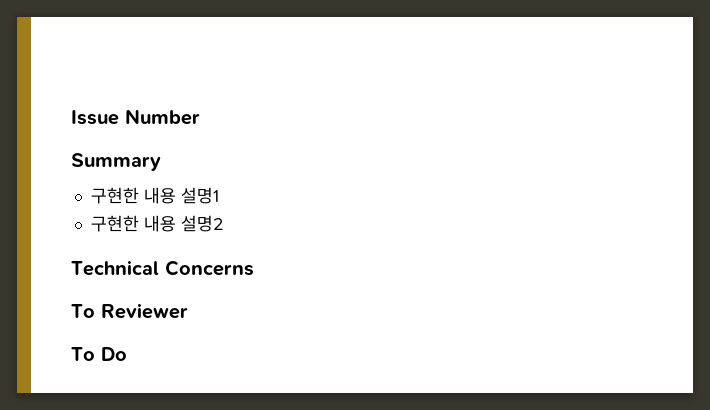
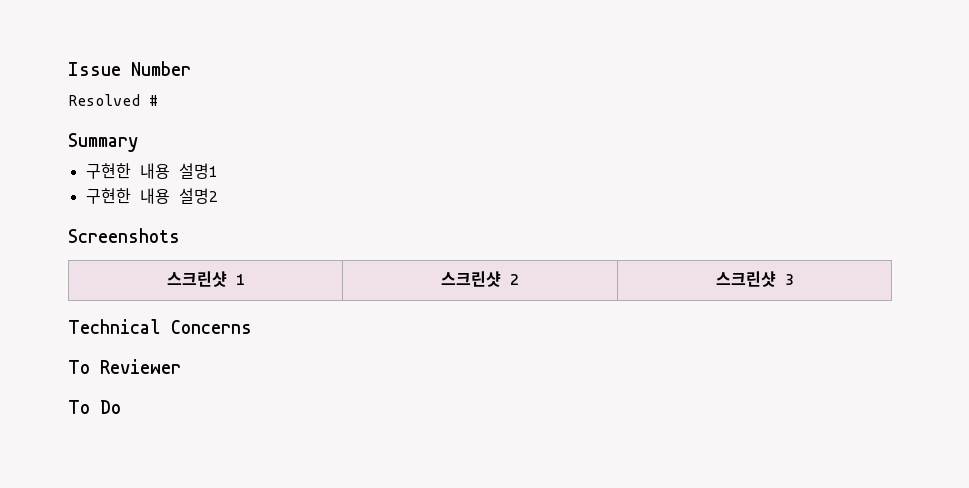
(200, 117) none -> [68,94,158,106] // Resolved #
(223, 223) none -> [68,228,180,243] [166,271,245,287] [441,271,519,287] [715,271,794,287] // Screenshots // 스크린샷 1 | 스크린샷 2 | 스크린샷 3

